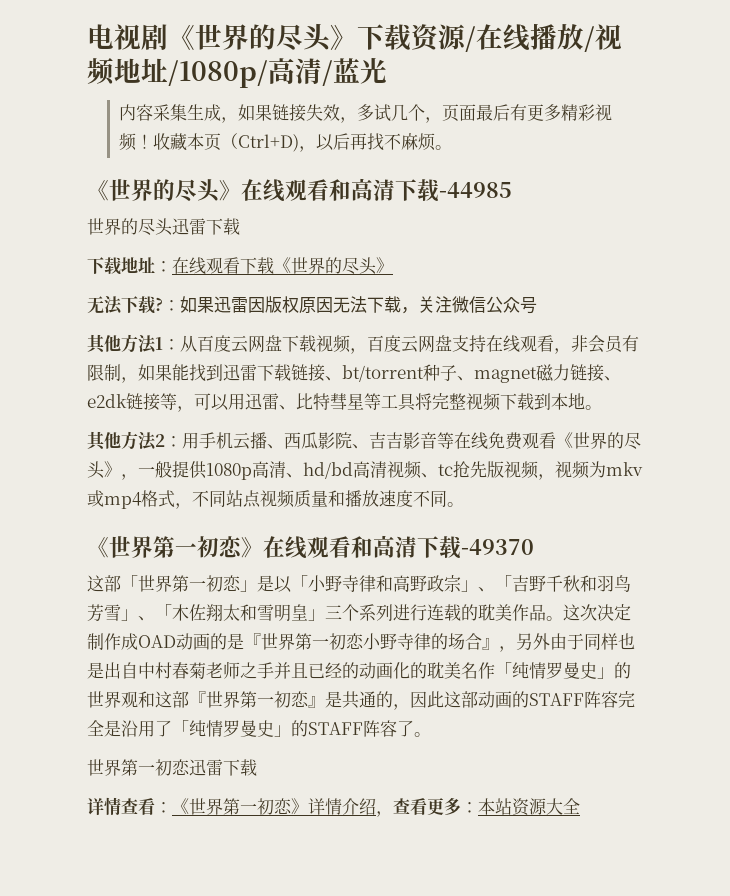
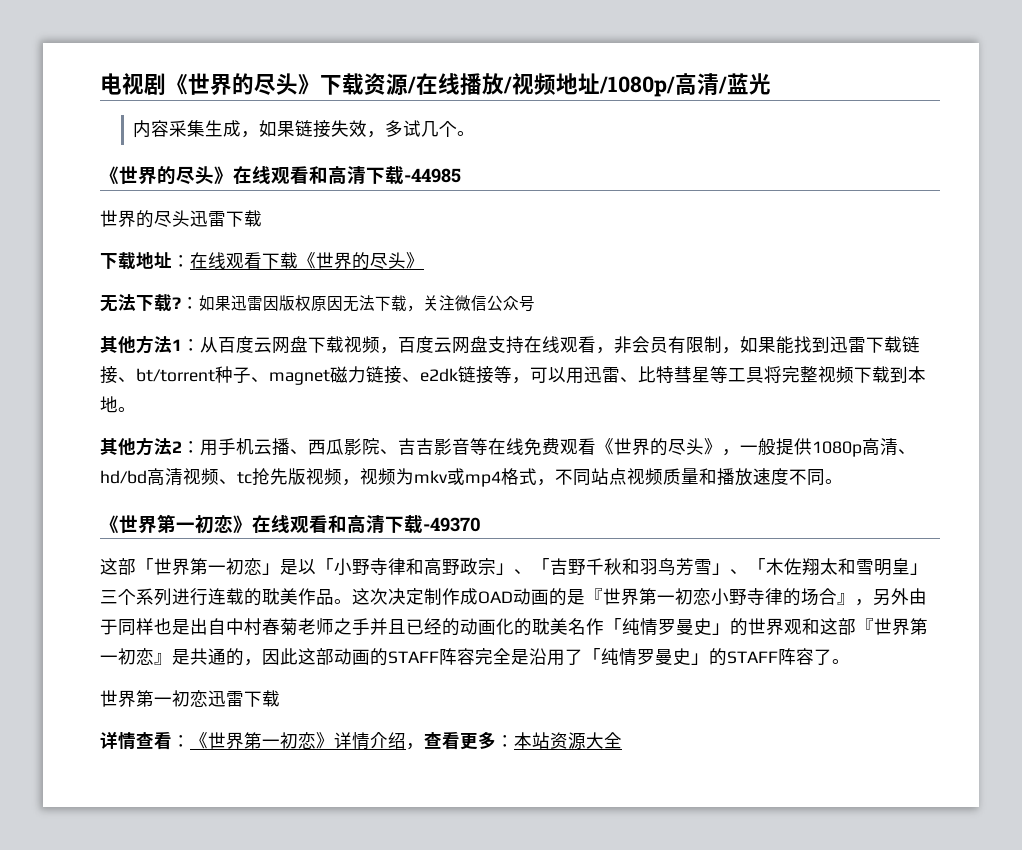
[424,104,612,123] [118,133,435,152] ，页面最后有更多精彩视频！收藏本页（Ctrl+D)，以后再找不麻烦 -> (458, 128) none

